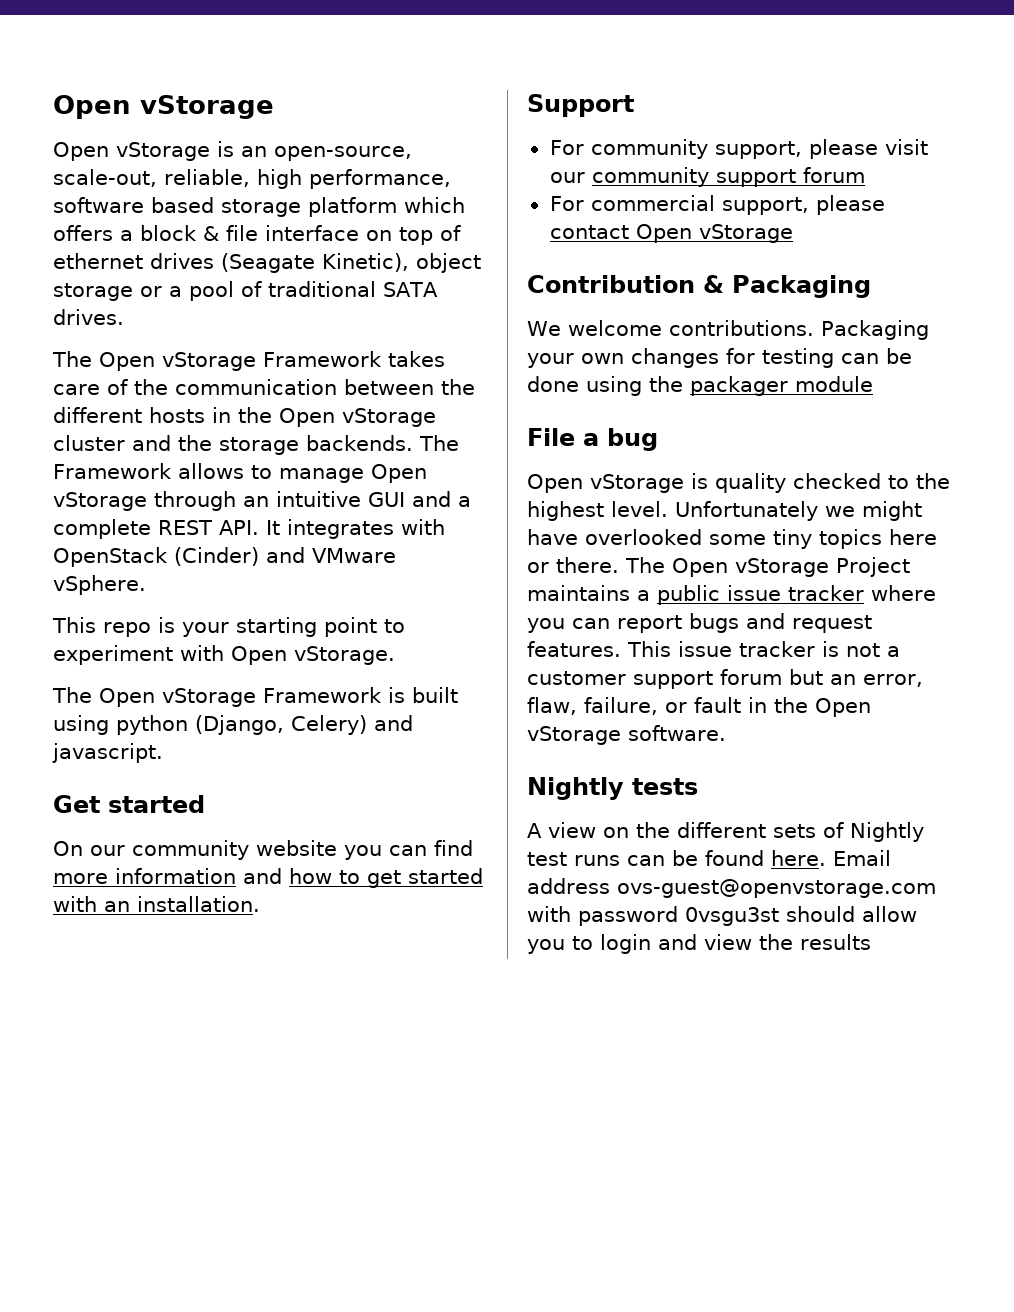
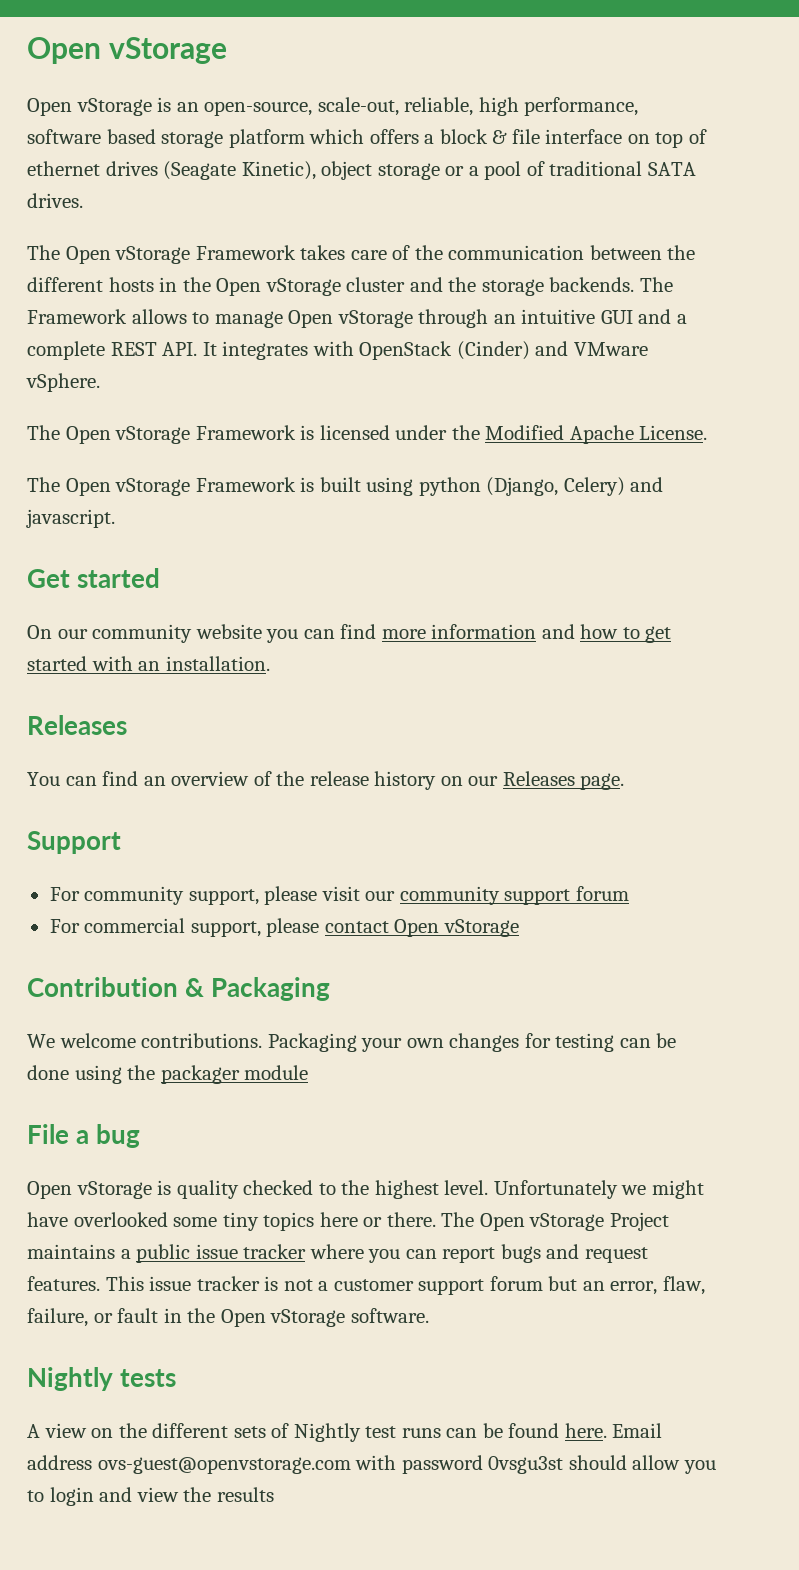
[52,617,405,637] [53,645,395,665] This repo is your starting point to experiment with Open vStorage. -> [27,425,708,444] The Open vStorage Framework is licensed under the Modified Apache License.
(260, 904) none -> [27,715,127,735] [27,771,625,790] // Releases // You can find an overview of the release history on our Releases page.

